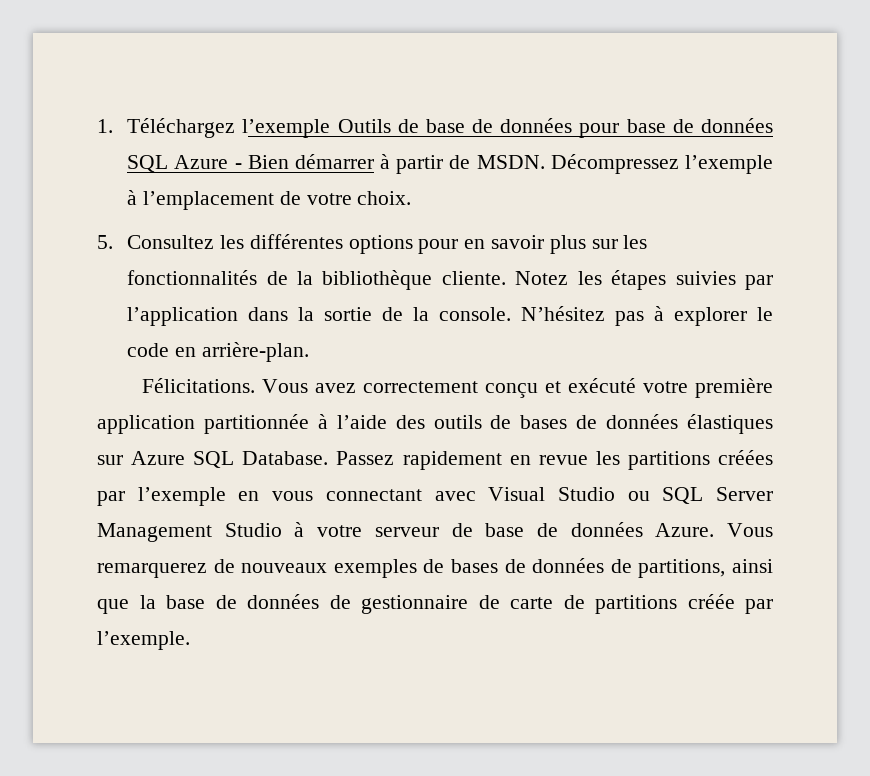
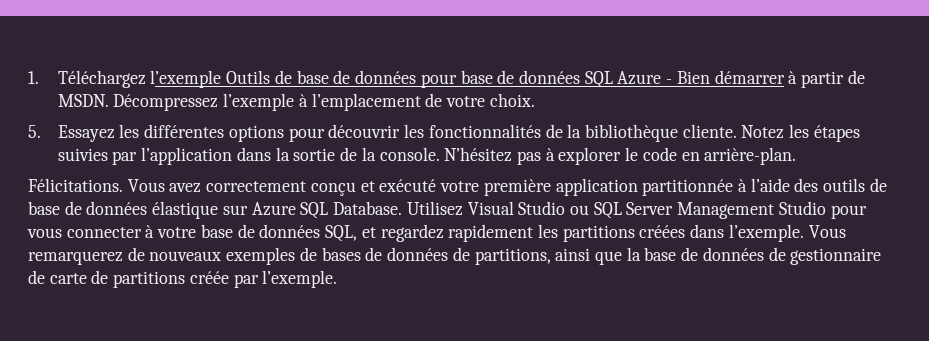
[127,235,215,249] Consultez -> [57,125,115,142] Essayez
[464,235,618,254] en savoir plus sur -> [328,124,401,138] découvrir
[520,414,773,434] bases de données élastiques -> [28,201,219,219] base de données élastique
[336,450,774,470] [97,487,476,506] Passez rapidement en revue les partitions créées par l’exemple en vous connectant avec -> [406,201,463,216] Utilisez
[294,522,715,537] à votre serveur de base de données Azure. -> [830,205,867,219] [27,224,804,242] pour vous connecter à votre base de données SQL, et regardez rapidement les partitions créées dans l’exemple.

